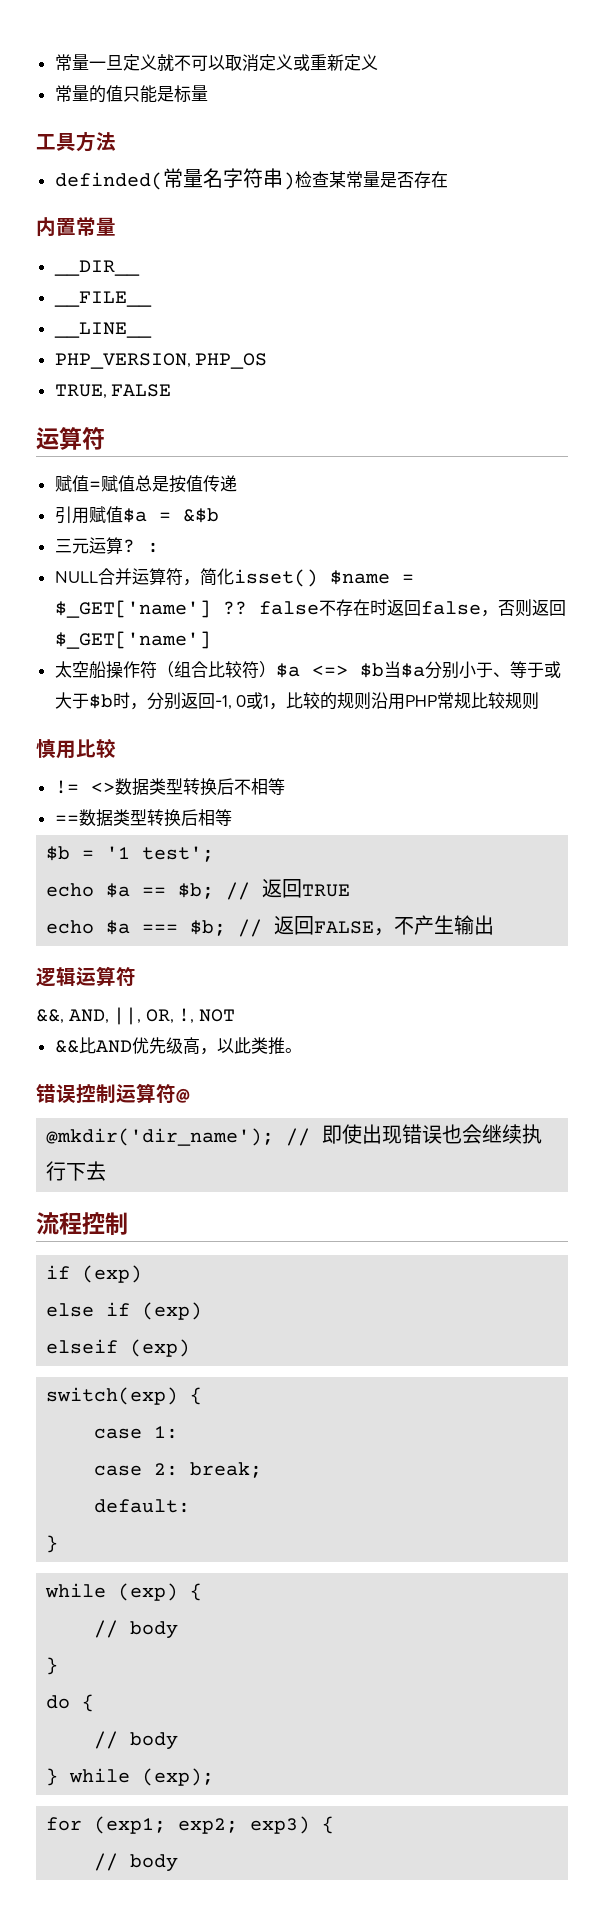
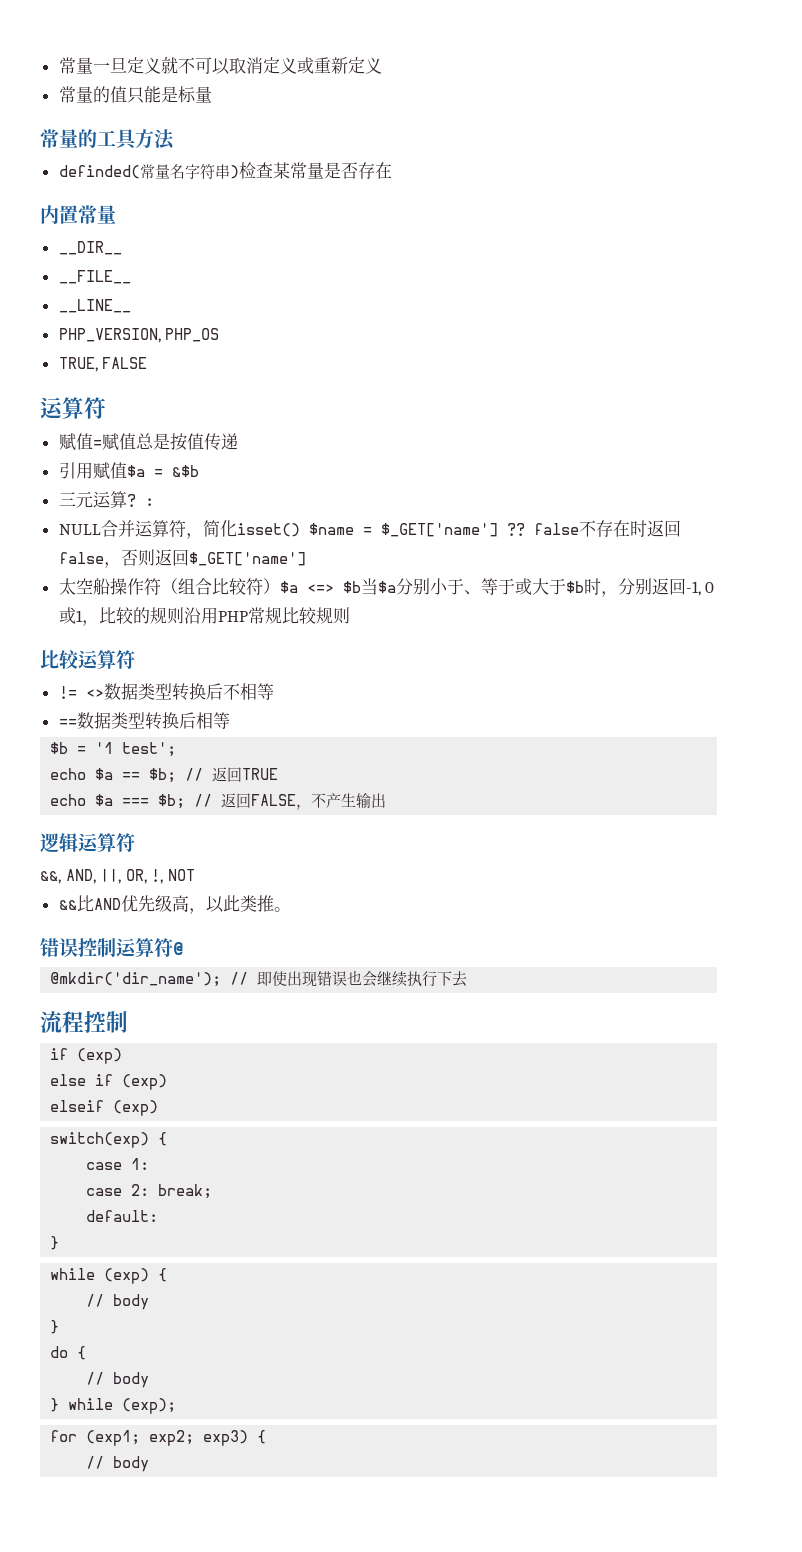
(208, 93) none -> [40,129,97,148] 常量的
[36,738,116,759] 慎用比较 -> [40,650,135,669] 比较运算符

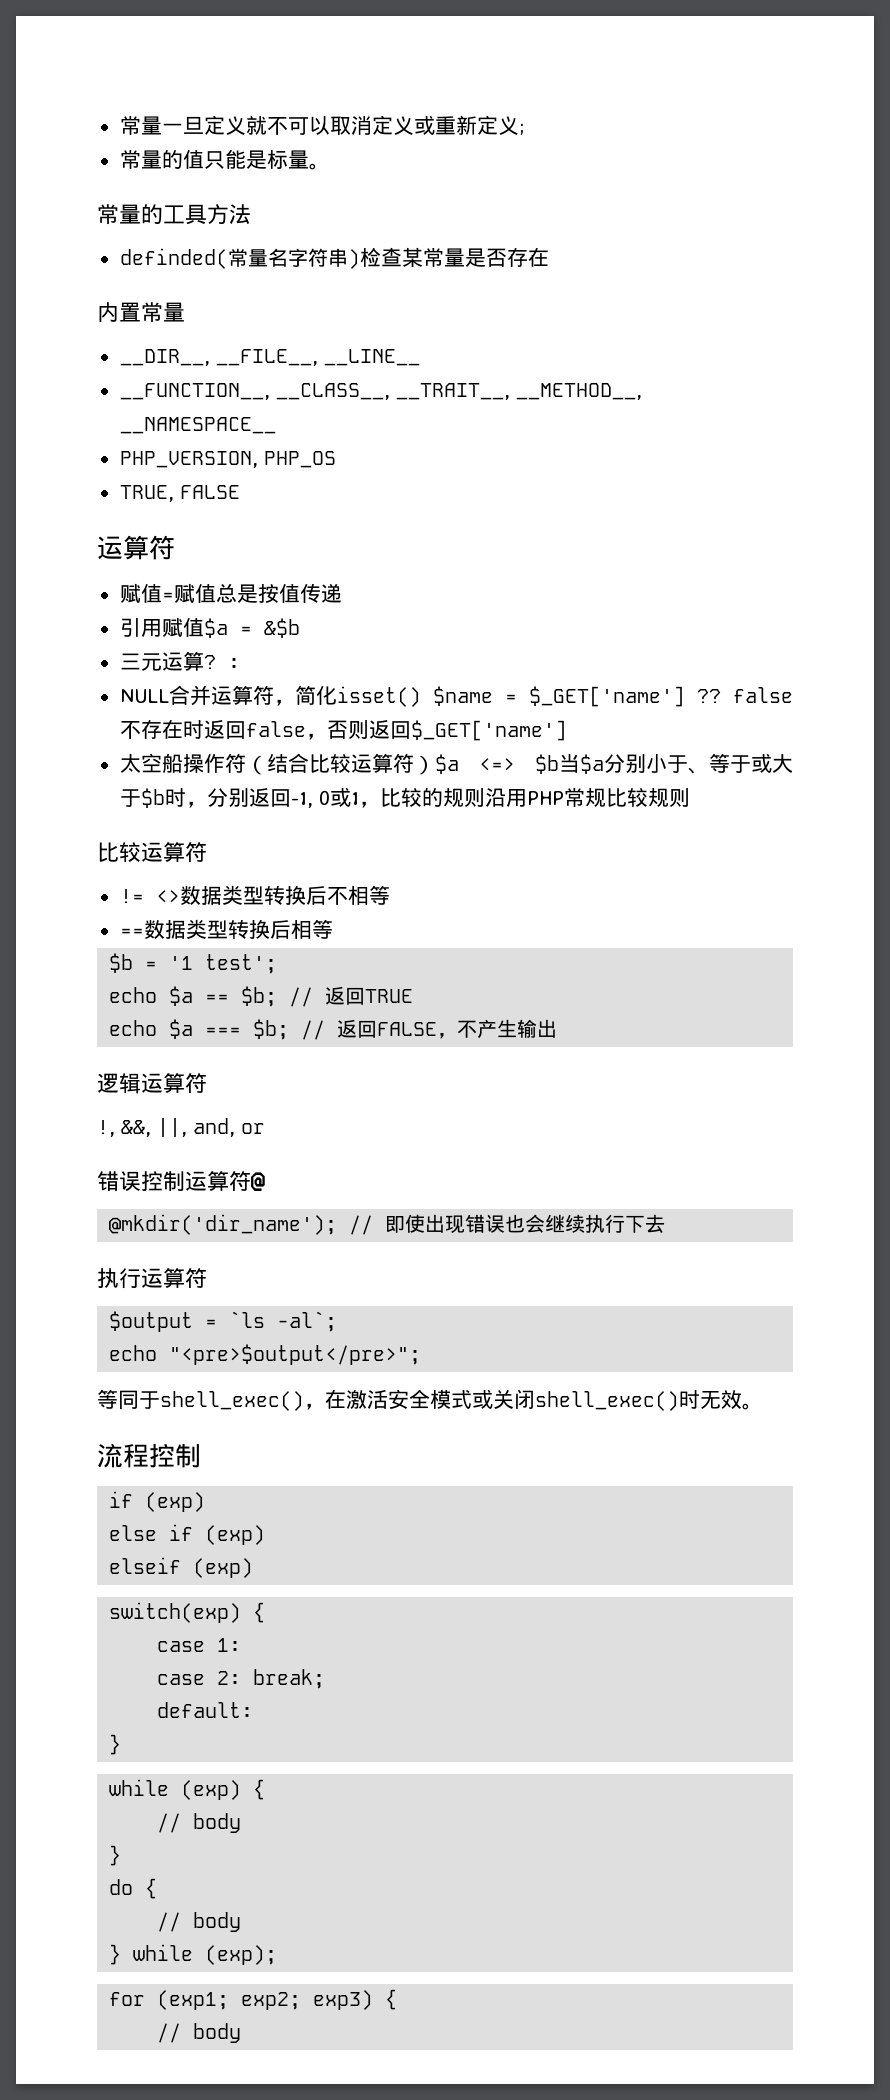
(382, 65) none -> [518,123,524,135] ;
(212, 94) none -> [308,163,330,170] 。
[58,241,122,255] [58,270,131,284] [58,299,131,313] __DIR__ // __FILE__ // __LINE__ -> [119,349,420,366] [119,383,642,400] [119,417,276,434] __DIR__, __FILE__, __LINE__ // __FUNCTION__, __CLASS__, __TRAIT__, __METHOD__, __NAMESPACE__
[177,578,247,595] 组合比较 -> [266,753,393,773] 结合比较运算
[40,869,195,884] [58,895,291,914] &&, AND, ||, OR, !, NOT // &&比AND优先级高，以此类推。 -> [97,1118,265,1137] !, &&, ||, and, or
(468, 979) none -> [97,1268,207,1289] [109,1311,338,1332] [109,1344,422,1365] [97,1389,763,1411] // 执行运算符 // $output = `ls -al`; // echo "<pre>$output</pre>"; // 等同于shell_exec()，在激活安全模式或关闭shell_exec()时无效。

